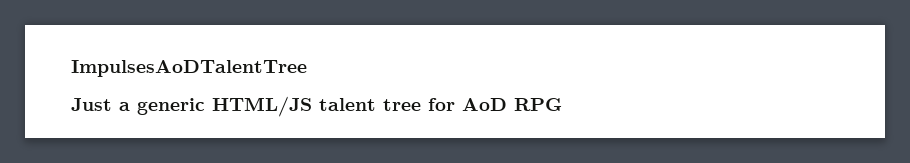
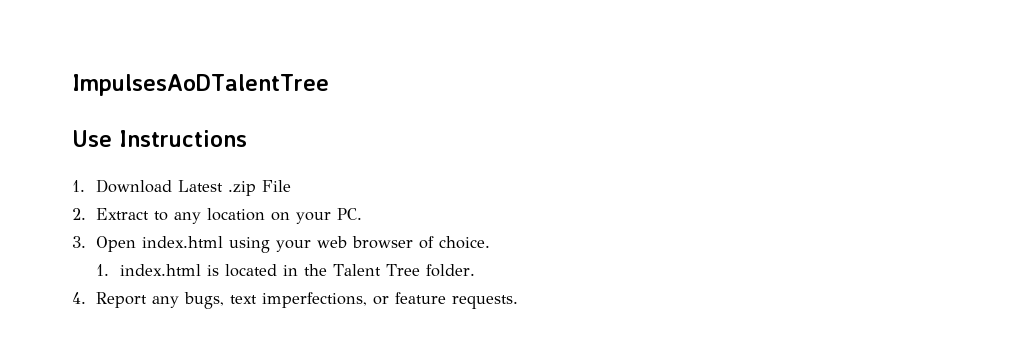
[71,96,562,117] Just a generic HTML/JS talent tree for AoD RPG -> [72,130,247,147] [72,179,292,196] [72,208,363,224] [72,236,491,253] [96,264,476,277] [72,292,519,309] Use Instructions // 1. Download Latest .zip File // 2. Extract to any location on your PC. // 3. Open index.html using your web browser of choice. // 1. index.html is located in the Talent Tree folder. // 4. Report any bugs, text imperfections, or feature requests.

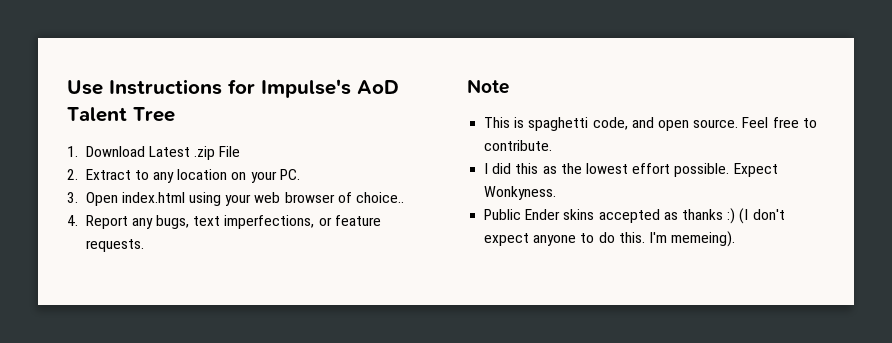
[72,74,329,96] ImpulsesAoDTalentTree // -> (67, 87) none
(247, 138) none -> [228,79,399,98] [67,107,175,122] for Impulse's AoD Talent Tree
[439,236,491,249] [96,264,476,277] choice. // 1. index.html is located in the Talent Tree folder. -> [356,192,405,203] choice..
(519, 302) none -> [467,79,509,94] [484,117,817,131] [484,140,553,151] [484,163,778,177] [484,186,557,200] [484,208,785,224] [484,231,736,247] // Note // This is spaghetti code, and open source. Feel free to contribute. // I did this as the lowest effort possible. Expect Wonkyness. // Public Ender skins accepted as thanks :) (I don't expect anyone to do this. I'm memeing).

